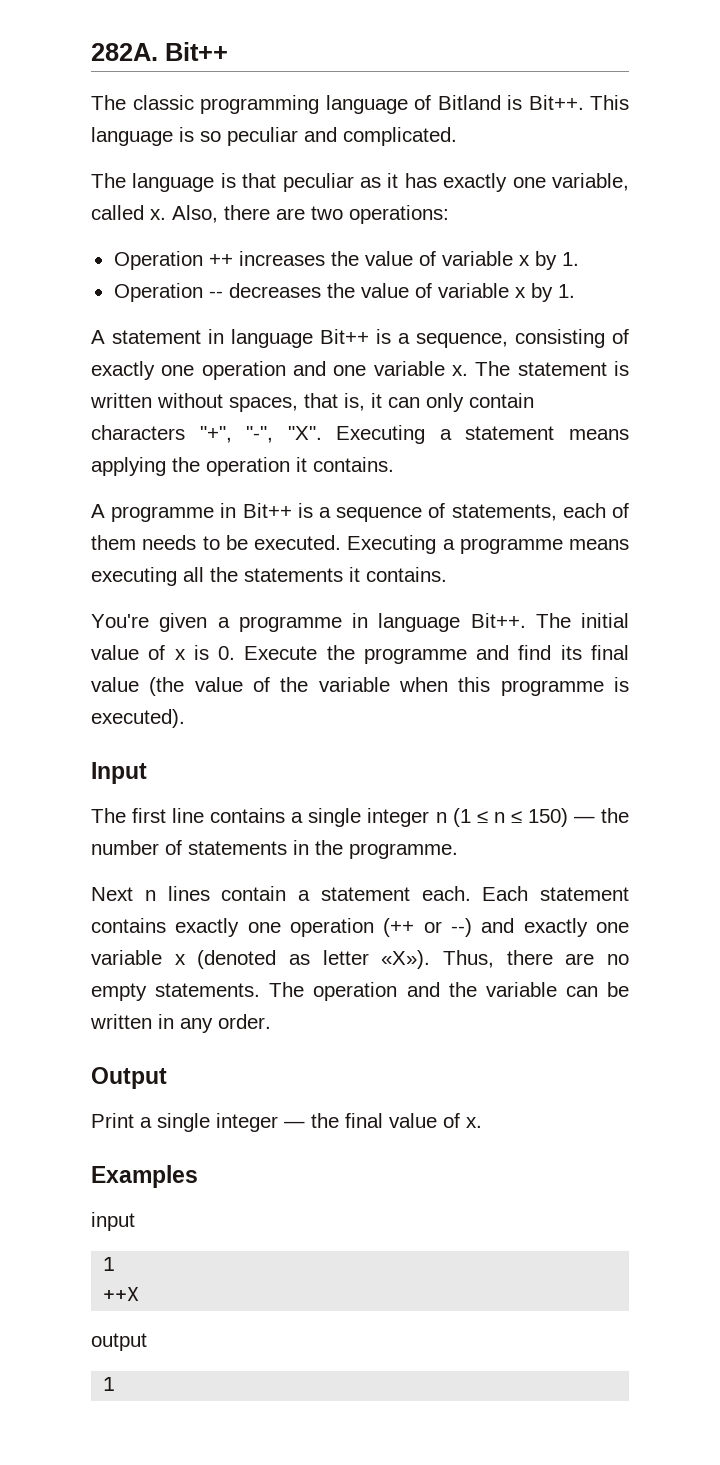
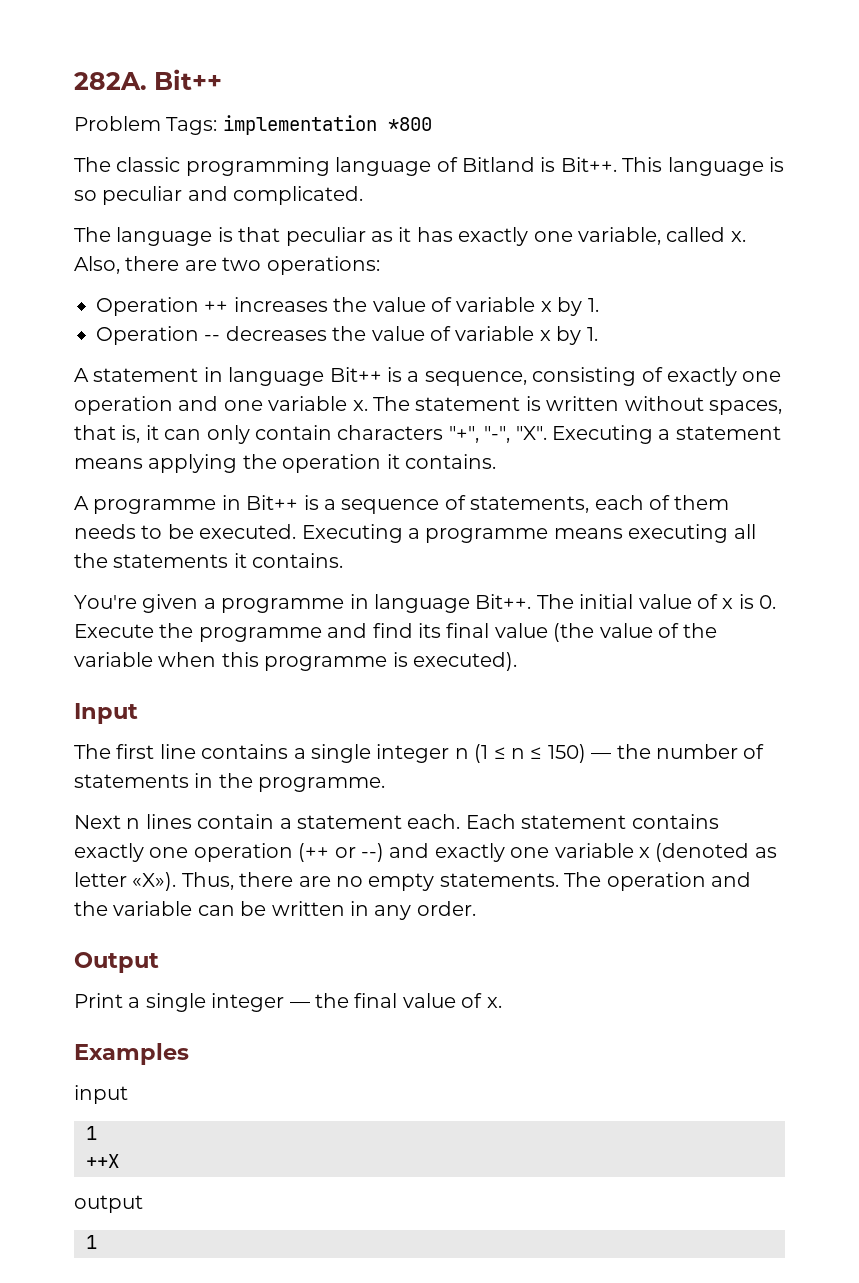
(228, 51) none -> [74,115,432,135] // Problem Tags: implementation *800

